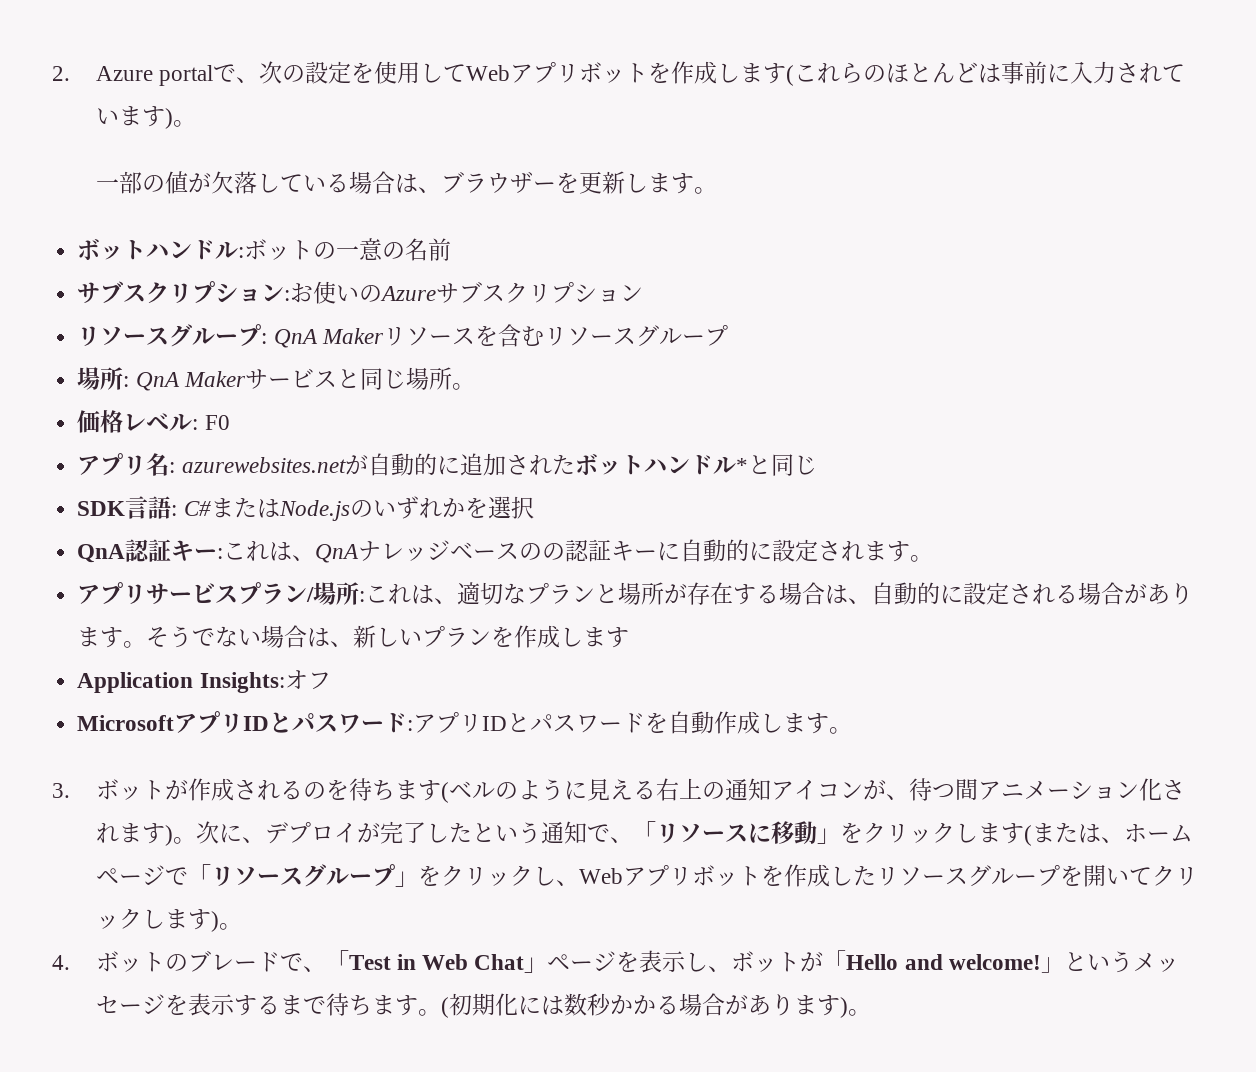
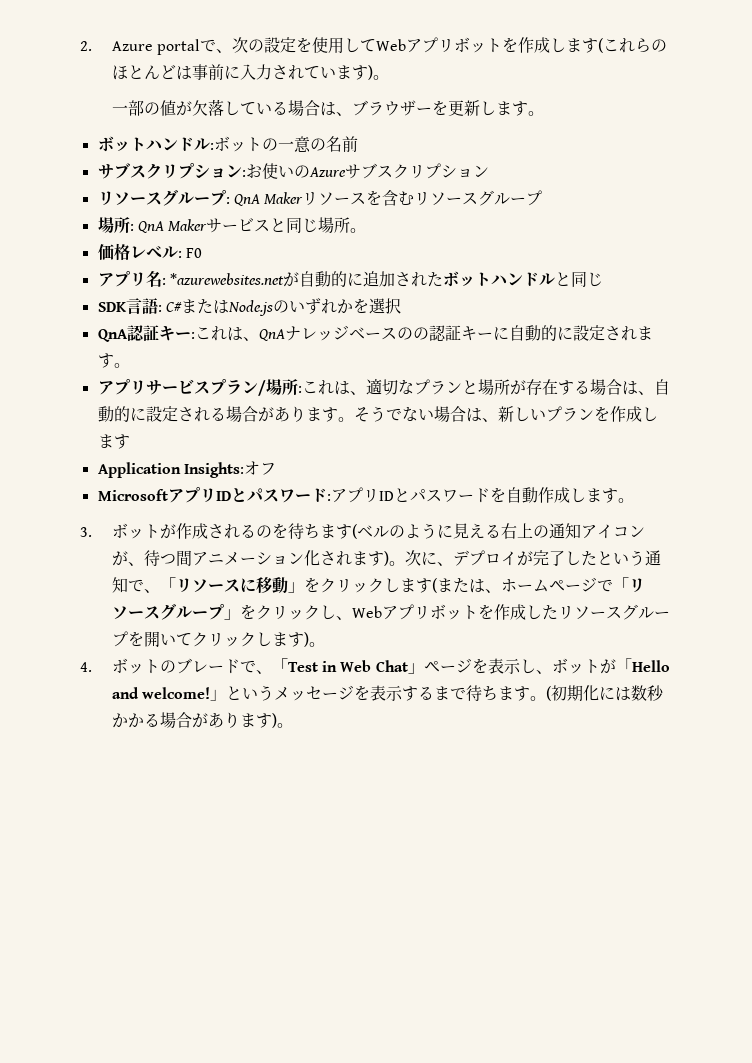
[181,457,346,473] azurewebsites.net -> [169,273,284,285] *azurewebsites.net
[735,458,748,473] * -> (555, 279) none

